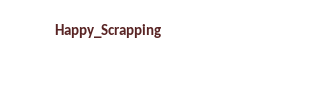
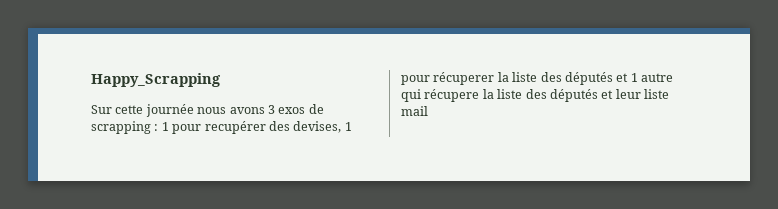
(161, 31) none -> [91,104,324,117] [91,121,352,134] [401,72,673,85] [401,89,669,102] [401,106,428,116] // Sur cette journée nous avons 3 exos de scrapping : 1 pour recupérer des devises, 1 pour récuperer la liste des députés et 1 autre qui récupere la liste des députés et leur liste mail

